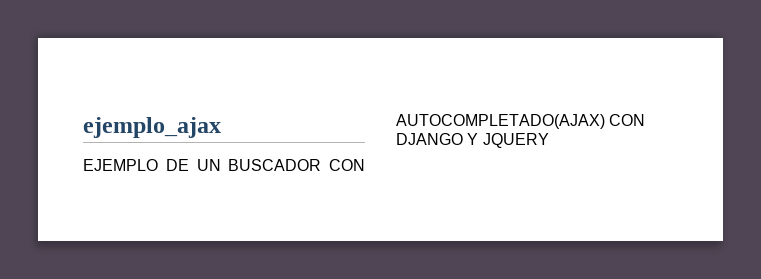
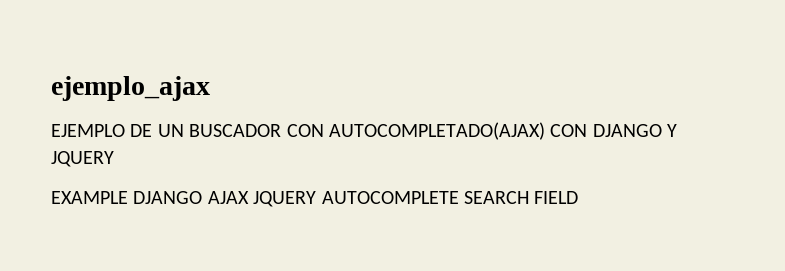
(549, 140) none -> [51,191,579,207] // EXAMPLE DJANGO AJAX JQUERY AUTOCOMPLETE SEARCH FIELD

